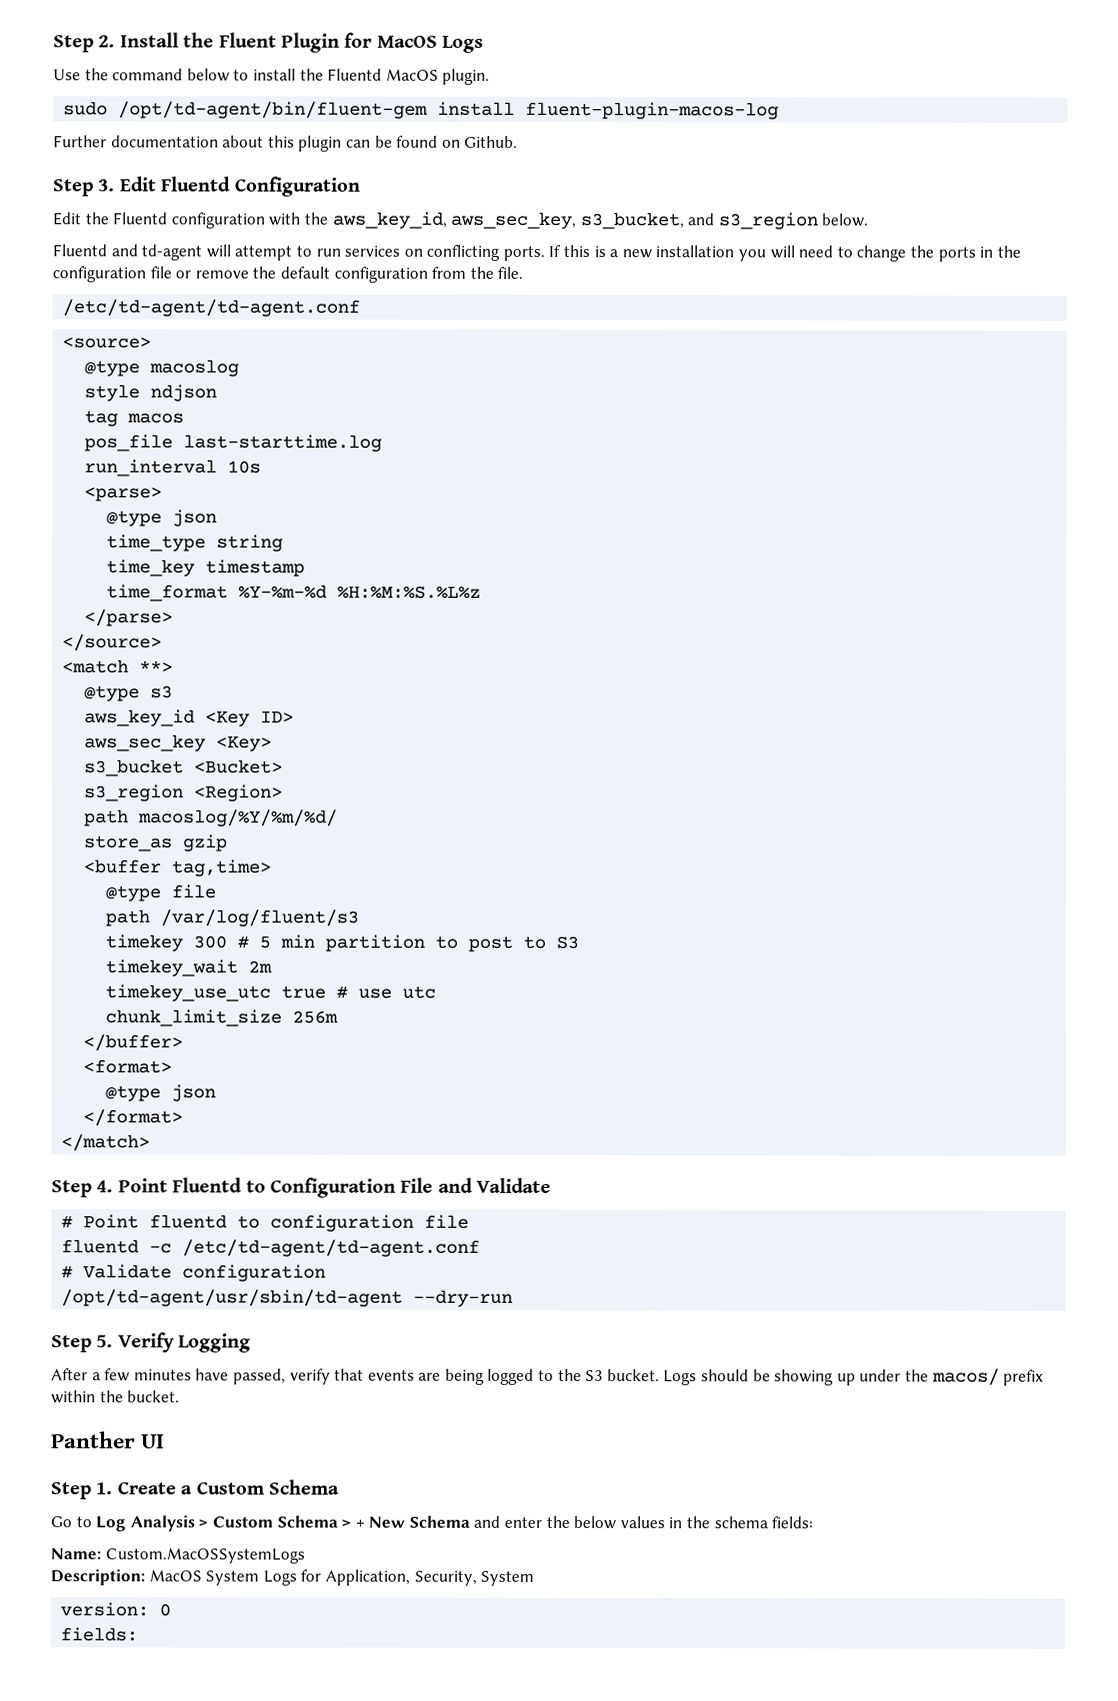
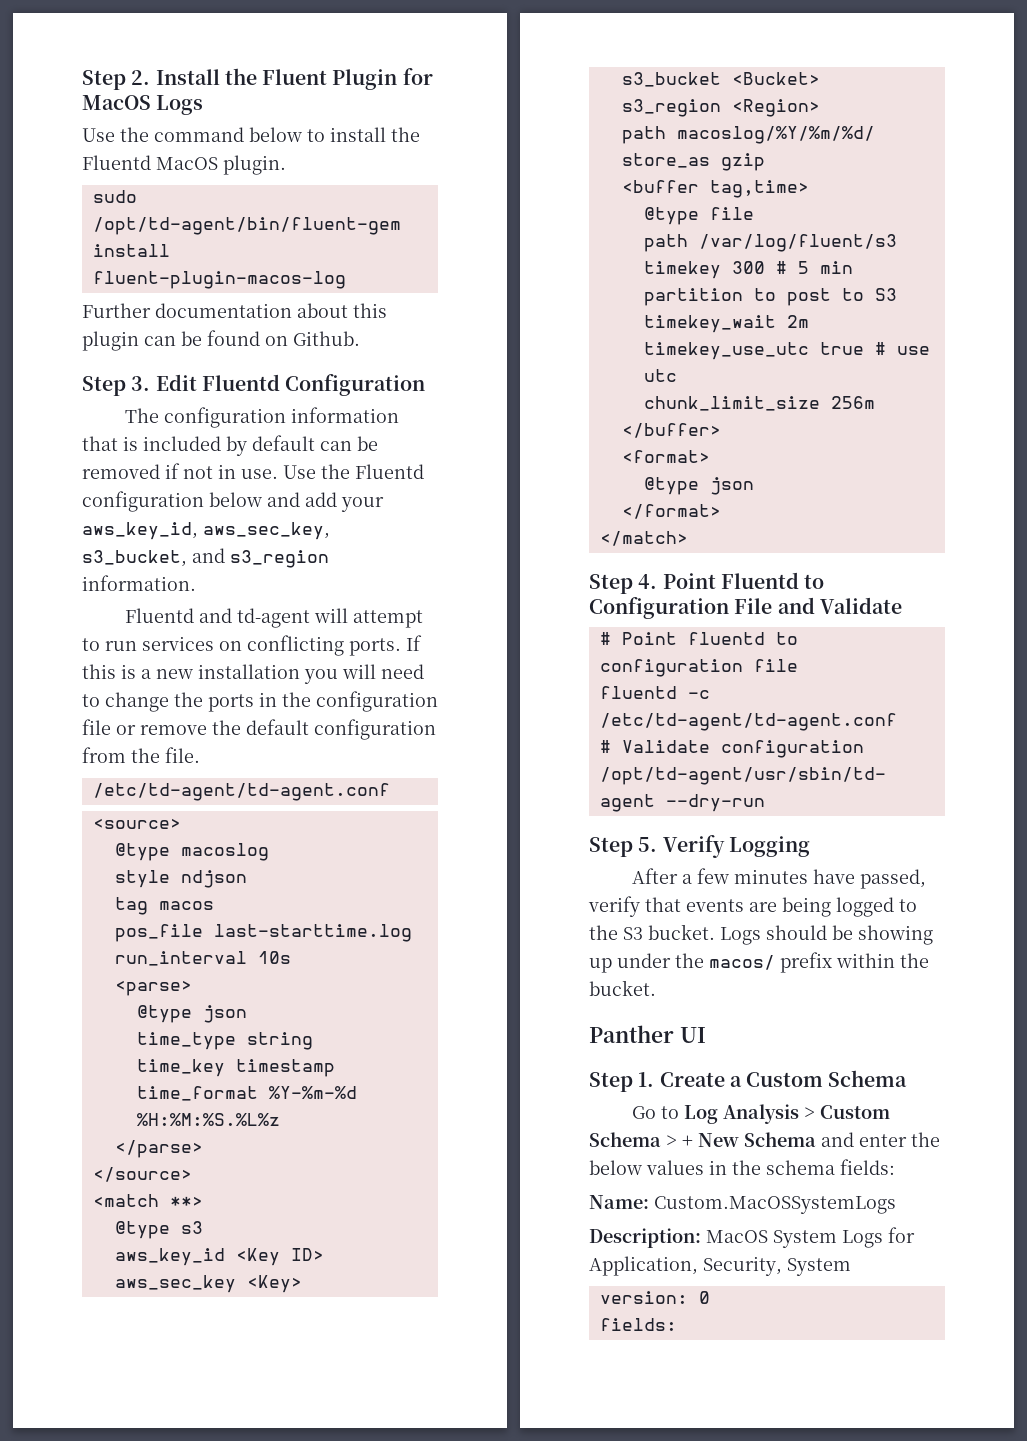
[52,212,329,229] Edit the Fluentd configuration with the -> [124,407,399,428] [82,435,378,456] [82,463,424,479] [82,491,384,512] The configuration information that is included by default can be removed if not in use. Use the Fluentd configuration below and add your
[821,213,870,227] below. -> [82,575,196,591] information.

